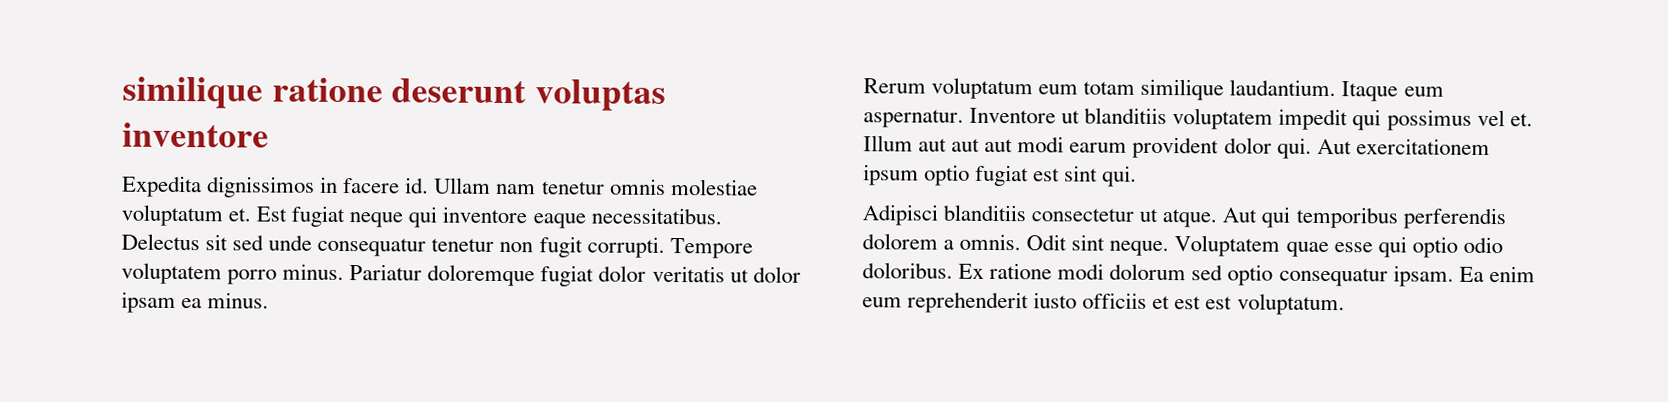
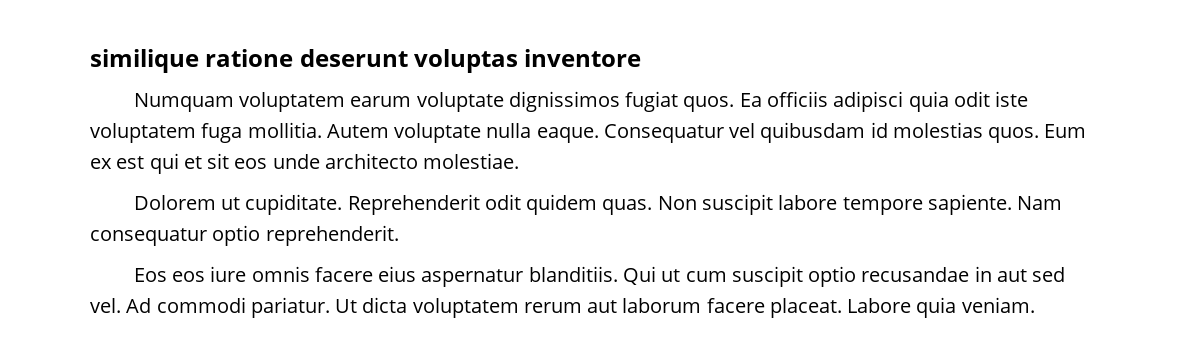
[122,175,758,198] [121,204,722,229] [121,233,753,259] [121,262,801,287] [121,291,270,313] [863,77,1444,102] [863,107,1533,131] [863,135,1490,159] [863,164,1138,187] [862,204,1506,230] [862,233,1503,258] [862,262,1535,287] [862,291,1345,316] Expedita dignissimos in facere id. Ullam nam tenetur omnis molestiae voluptatum et. Est fugiat neque qui inventore eaque necessitatibus. Delectus sit sed unde consequatur tenetur non fugit corrupti. Tempore voluptatem porro minus. Pariatur doloremque fugiat dolor veritatis ut dolor ipsam ea minus. // Rerum voluptatum eum totam similique laudantium. Itaque eum aspernatur. Inventore ut blanditiis voluptatem impedit qui possimus vel et. Illum aut aut aut modi earum provident dolor qui. Aut exercitationem ipsum optio fugiat est sint qui. // Adipisci blanditiis consectetur ut atque. Aut qui temporibus perferendis dolorem a omnis. Odit sint neque. Voluptatem quae esse qui optio odio doloribus. Ex ratione modi dolorum sed optio consequatur ipsam. Ea enim eum reprehenderit iusto officiis et est est voluptatum. -> [133,91,1029,112] [90,122,1087,143] [90,153,520,174] [133,194,1063,215] [90,225,399,246] [133,266,1066,287] [90,297,1035,318] Numquam voluptatem earum voluptate dignissimos fugiat quos. Ea officiis adipisci quia odit iste voluptatem fuga mollitia. Autem voluptate nulla eaque. Consequatur vel quibusdam id molestias quos. Eum ex est qui et sit eos unde architecto molestiae. // Dolorem ut cupiditate. Reprehenderit odit quidem quas. Non suscipit labore tempore sapiente. Nam consequatur optio reprehenderit. // Eos eos iure omnis facere eius aspernatur blanditiis. Qui ut cum suscipit optio recusandae in aut sed vel. Ad commodi pariatur. Ut dicta voluptatem rerum aut laborum facere placeat. Labore quia veniam.

